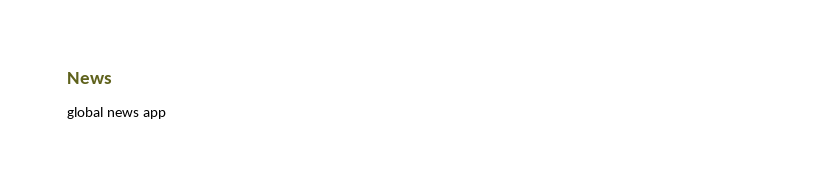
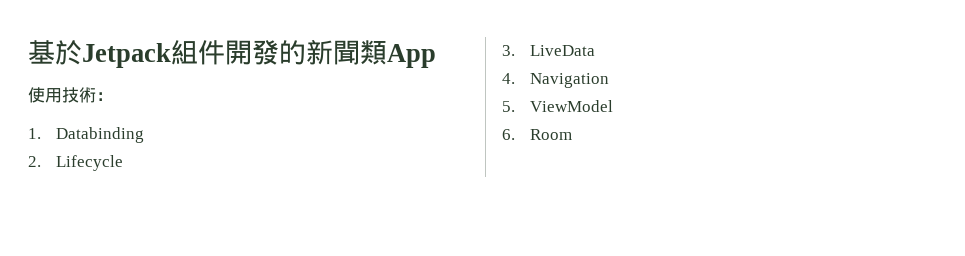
[67,72,112,84] [67,107,166,119] News // global news app -> [28,39,436,68] [28,87,113,103] [28,127,145,143] [28,155,124,171] [502,45,596,56] [502,73,610,88] [502,100,614,112] [502,129,573,140] 基於Jetpack組件開發的新聞類App // 使用技術： // 1. Databinding // 2. Lifecycle // 3. LiveData // 4. Navigation // 5. ViewModel // 6. Room

